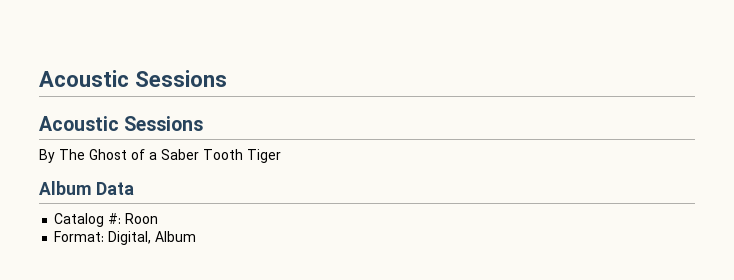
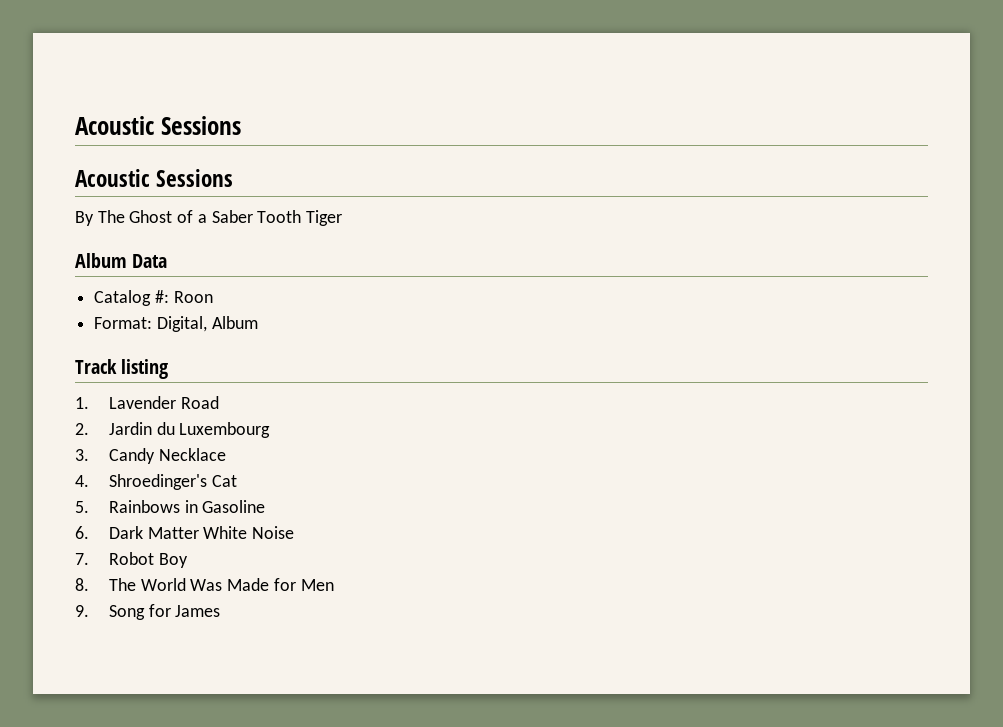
(197, 236) none -> [75,359,169,379] [75,396,219,409] [75,422,271,438] [75,448,226,464] [75,474,237,490] [75,500,266,513] [75,526,295,539] [75,552,188,568] [75,578,334,591] [75,604,221,620] // Track listing // 1. Lavender Road // 2. Jardin du Luxembourg // 3. Candy Necklace // 4. Shroedinger's Cat // 5. Rainbows in Gasoline // 6. Dark Matter White Noise // 7. Robot Boy // 8. The World Was Made for Men // 9. Song for James

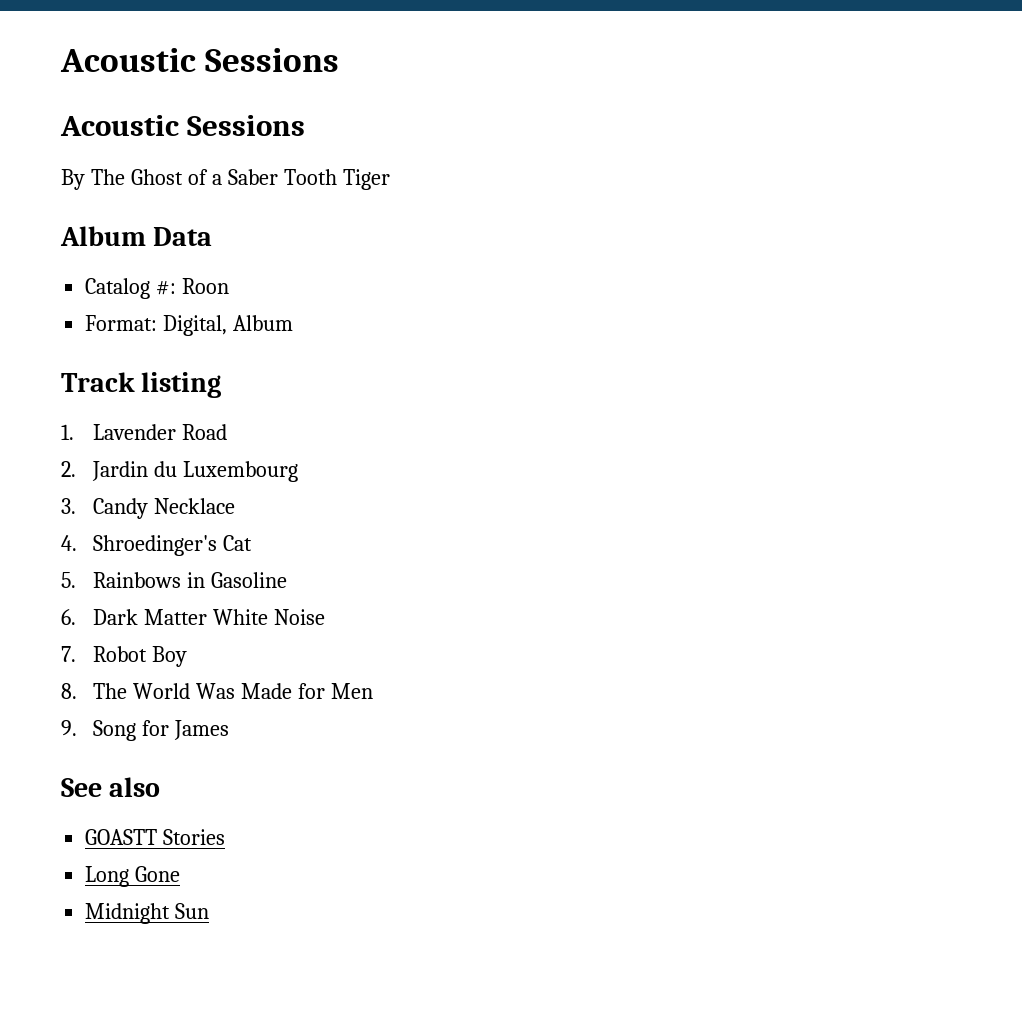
(221, 611) none -> [61,777,161,797] [85,829,226,845] [85,866,181,887] [85,903,210,924] // See also // GOASTT Stories // Long Gone // Midnight Sun

